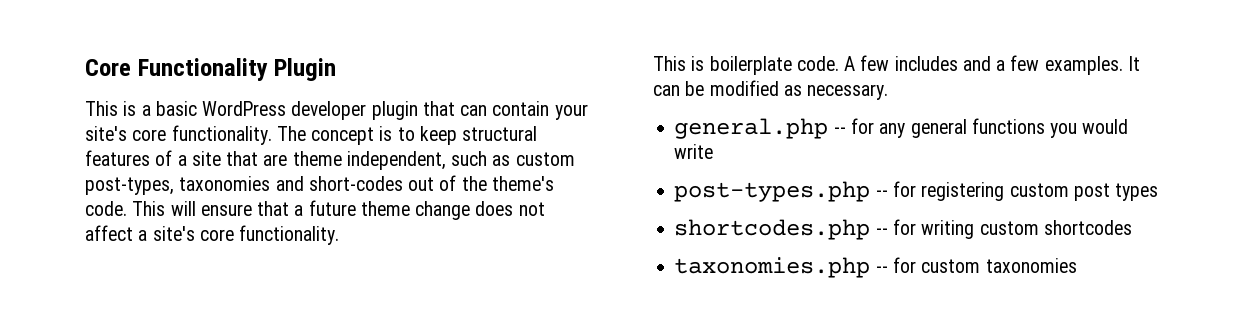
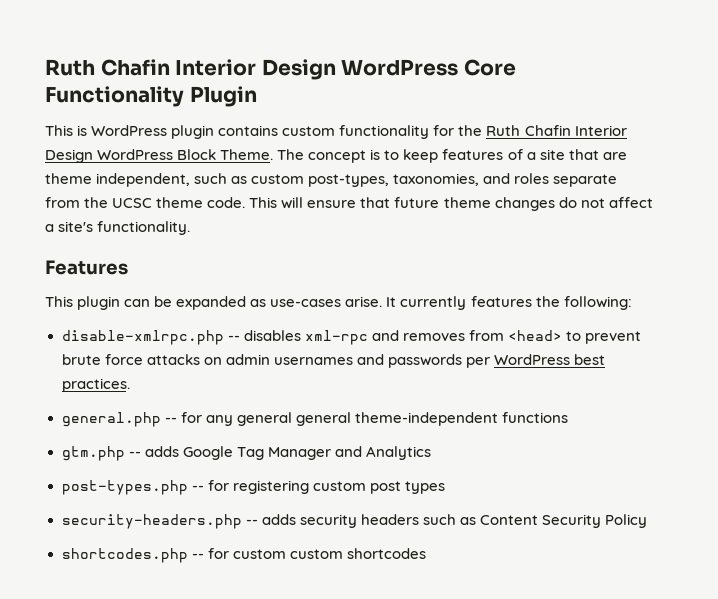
(85, 67) none -> [45,59,459,80] Ruth Chafin Interior Design WordPress
[141,101,588,120] [85,125,272,145] a basic WordPress developer plugin that can contain your site's core functionality. -> [91,125,627,139] [45,149,274,163] WordPress plugin contains custom functionality for the Ruth Chafin Interior Design WordPress Block Theme.
[462,126,538,141] structural -> (439, 156) none
[179,175,554,191] taxonomies and short-codes out of the theme's -> [393,173,618,187] [45,197,204,208] taxonomies, and roles separate from the UCSC theme
[294,205,304,216] a -> (391, 202) none
[415,201,514,220] change does -> [494,197,577,211] changes do
[199,225,340,245] [653,55,1140,75] [653,80,889,100] core functionality. // This is boilerplate code. A few includes and a few examples. It can be modified as necessary. -> [97,221,191,235] [45,260,128,275] [45,296,632,310] [61,330,641,345] [61,354,605,368] [61,378,130,392] functionality. // Features // This plugin can be expanded as use-cases arise. It currently features the following: // disable-xmlrpc.php -- disables xml-rpc and removes from <head> to prevent brute force attacks on admin usernames and passwords per WordPress best practices.
(967, 128) none -> [295,412,498,426] general theme-independent
[1050,119,1129,138] [674,144,714,159] you would write -> [61,446,431,461] // gtm.php -- adds Google Tag Manager and Analytics
(1159, 192) none -> [61,514,647,529] // security-headers.php -- adds security headers such as Content Security Policy
[921,220,975,239] writing -> [232,549,286,559] custom
[674,257,1077,278] // taxonomies.php -- for custom taxonomies -> (426, 553) none

